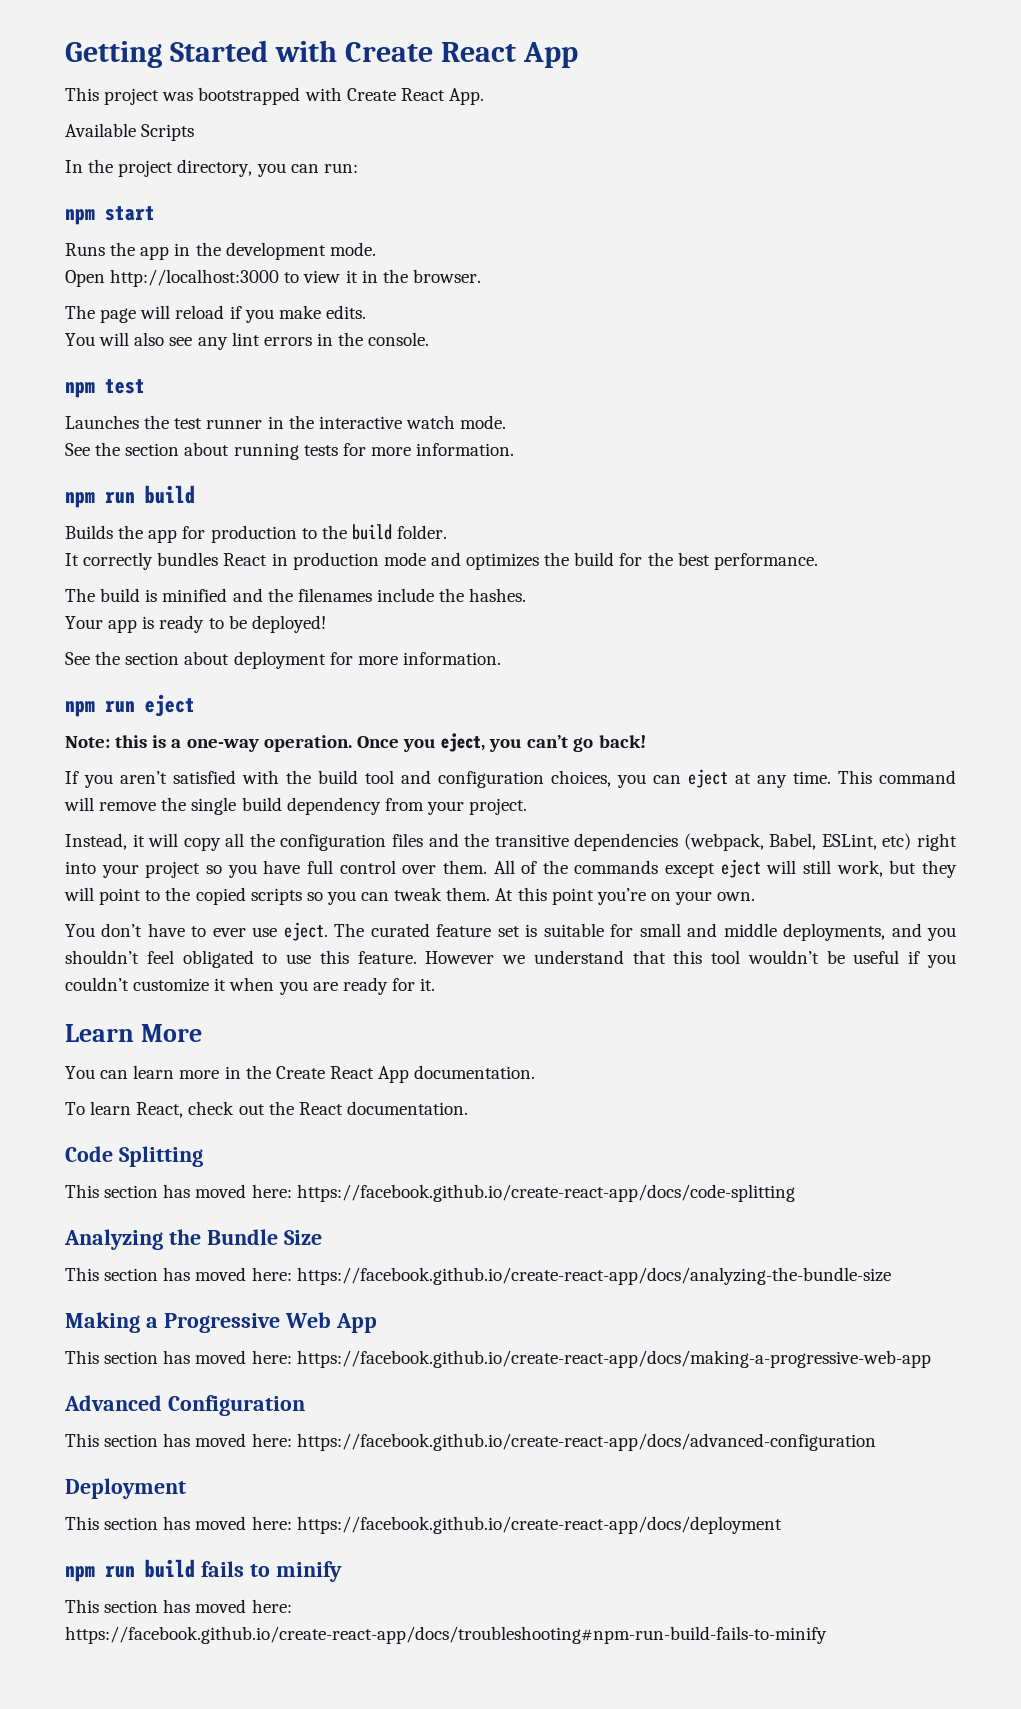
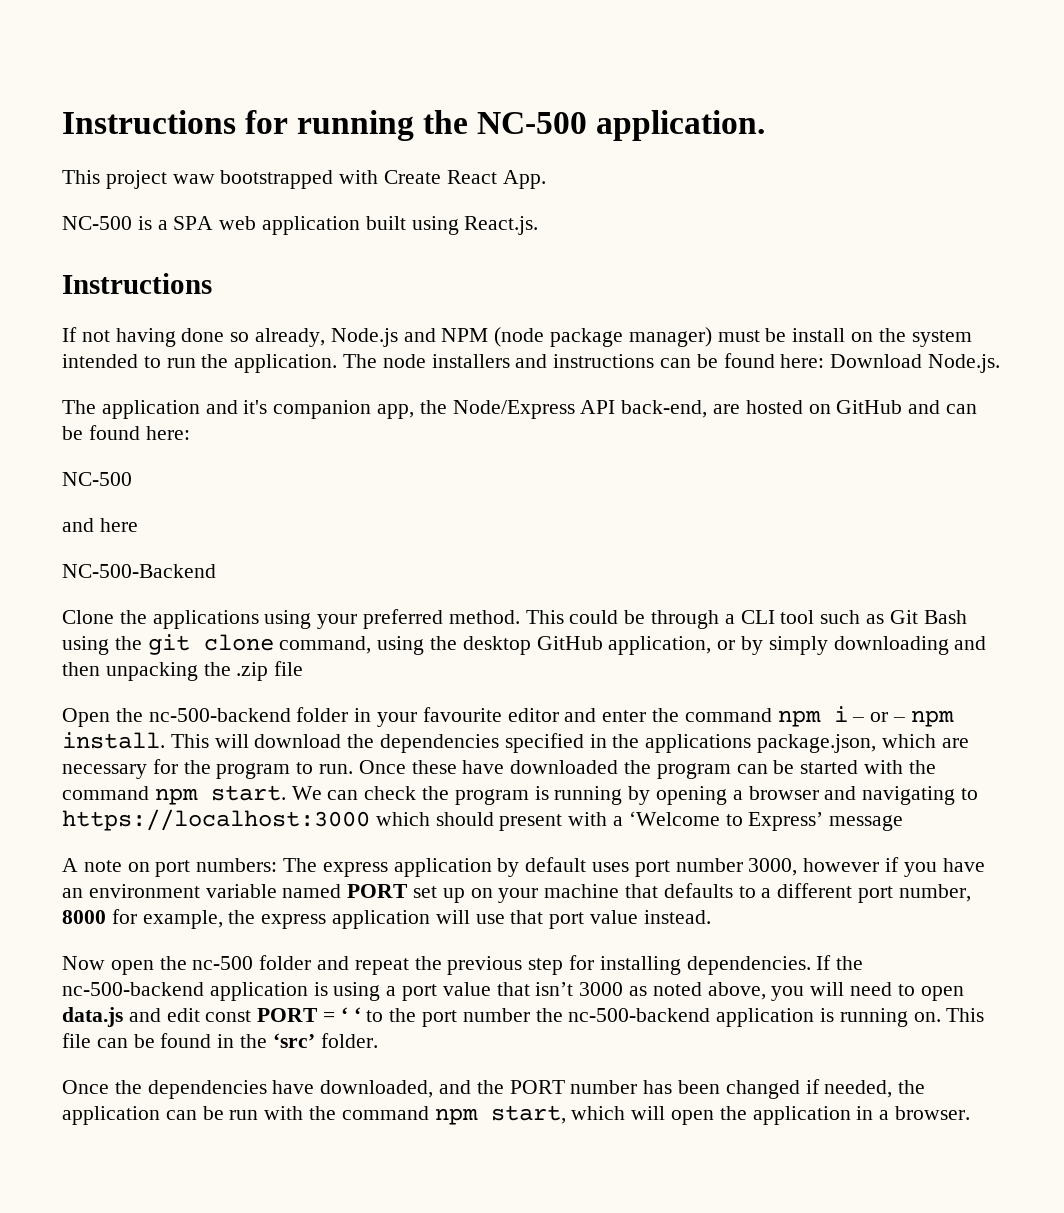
[65,40,578,68] Getting Started with Create React App -> [62,110,766,141] Instructions for running the NC-500 application.
[162,92,194,101] was -> [172,174,215,184] waw
[65,123,195,141] [65,159,358,177] [65,206,155,225] [65,242,376,260] [65,269,481,287] [65,305,366,323] [65,332,430,350] [65,379,145,398] [65,415,507,429] [65,442,515,460] [65,485,195,508] [65,524,448,543] [65,552,818,570] [65,588,527,602] [65,615,326,633] [65,651,501,669] [65,694,195,717] [65,733,646,752] [65,769,956,788] [64,797,528,815] [65,833,957,851] [65,859,957,878] [64,887,756,905] [65,922,957,941] [65,950,956,968] [65,977,436,995] [65,1024,202,1042] [65,1065,536,1083] [65,1101,468,1118] [65,1146,203,1167] [65,1184,795,1202] [64,1229,322,1250] [65,1267,891,1285] [65,1312,377,1333] [65,1350,931,1368] [64,1395,305,1416] [65,1433,876,1451] [65,1478,186,1499] [65,1516,782,1534] [65,1559,342,1582] [65,1599,292,1613] [65,1626,827,1644] Available Scripts // In the project directory, you can run: // npm start // Runs the app in the development mode. // Open http://localhost:3000 to view it in the browser. // The page will reload if you make edits. // You will also see any lint errors in the console. // npm test // Launches the test runner in the interactive watch mode. // See the section about running tests for more information. // npm run build // Builds the app for production to the build folder. // It correctly bundles React in production mode and optimizes the build for the best performance. // The build is minified and the filenames include the hashes. // Your app is ready to be deployed! // See the section about deployment for more information. // npm run eject // Note: this is a one-way operation. Once you eject, you can’t go back! // If you aren’t satisfied with the build tool and configuration choices, you can eject at any time. This command will remove the single build dependency from your project. // Instead, it will copy all the configuration files and the transitive dependencies (webpack, Babel, ESLint, etc) right into your project so you have full control over them. All of the commands except eject will still work, but they will point to the copied scripts so you can tweak them. At this point you’re on your own. // You don’t have to ever use eject. The curated feature set is suitable for small and middle deployments, and you shouldn’t feel obligated to use this feature. However we understand that this tool wouldn’t be useful if you couldn’t customize it when you are ready for it. // Learn More // You can learn more in the Create React App documentation. // To learn React, check out the React documentation. // Code Splitting // This section has moved here: https://facebook.github.io/create-react-app/docs/code-splitting // Analyzing the Bundle Size // This section has moved here: https://facebook.github.io/create-react-app/docs/analyzing-the-bundle-size // Making a Progressive Web App // This section has moved here: https://facebook.github.io/create-react-app/docs/making-a-progressive-web-app // Advanced Configuration // This section has moved here: https://facebook.github.io/create-react-app/docs/advanced-configuration // Deployment // This section has moved here: https://facebook.github.io/create-react-app/docs/deployment // npm run build fails to minify // This section has moved here: https://facebook.github.io/create-react-app/docs/troubleshooting#npm-run-build-fails-to-minify -> [62,216,539,235] [62,273,212,294] [62,327,972,347] [62,353,1001,373] [62,400,978,419] [62,425,190,440] [62,472,132,486] [62,518,138,532] [62,564,216,578] [62,609,967,629] [62,634,987,655] [62,661,304,681] [62,706,954,727] [62,732,969,753] [62,759,936,779] [62,785,979,805] [62,809,904,831] [62,857,985,877] [62,883,971,903] [62,909,711,929] [62,955,864,975] [62,982,964,1001] [62,1007,985,1027] [62,1033,378,1048] [62,1079,926,1099] [62,1105,971,1125] NC-500 is a SPA web application built using React.js. // Instructions // If not having done so already, Node.js and NPM (node package manager) must be install on the system intended to run the application. The node installers and instructions can be found here: Download Node.js. // The application and it's companion app, the Node/Express API back-end, are hosted on GitHub and can be found here: // NC-500 // and here // NC-500-Backend // Clone the applications using your preferred method. This could be through a CLI tool such as Git Bash using the git clone command, using the desktop GitHub application, or by simply downloading and then unpacking the .zip file // Open the nc-500-backend folder in your favourite editor and enter the command npm i – or – npm install. This will download the dependencies specified in the applications package.json, which are necessary for the program to run. Once these have downloaded the program can be started with the command npm start. We can check the program is running by opening a browser and navigating to https://localhost:3000 which should present with a ‘Welcome to Express’ message // A note on port numbers: The express application by default uses port number 3000, however if you have an environment variable named PORT set up on your machine that defaults to a different port number, 8000 for example, the express application will use that port value instead. // Now open the nc-500 folder and repeat the previous step for installing dependencies. If the nc-500-backend application is using a port value that isn’t 3000 as noted above, you will need to open data.js and edit const PORT = ‘ ‘ to the port number the nc-500-backend application is running on. This file can be found in the ‘src’ folder. // Once the dependencies have downloaded, and the PORT number has been changed if needed, the application can be run with the command npm start, which will open the application in a browser.

